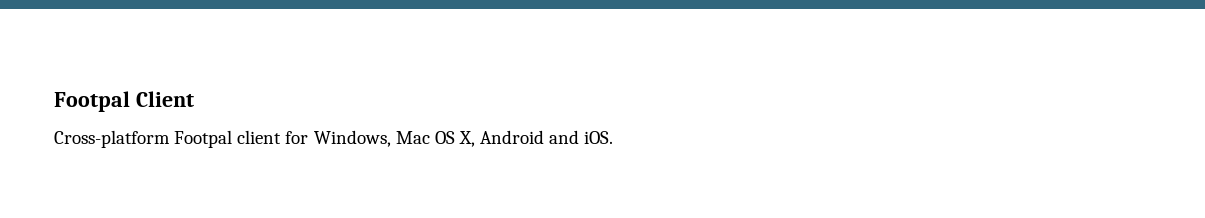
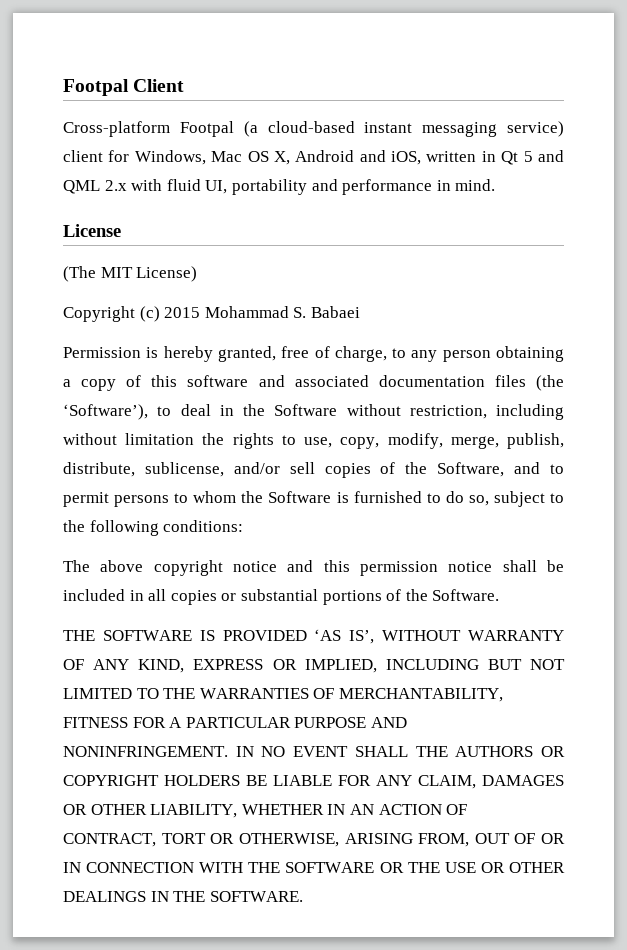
(233, 139) none -> [243,121,564,137] (a cloud-based instant messaging service)
[584,131,614,144] iOS. -> [391,150,564,165] [63,179,496,195] [63,224,121,237] [63,266,198,282] [63,306,360,322] [63,346,564,362] [63,375,564,391] [63,404,564,420] [63,433,564,449] [63,462,565,478] [63,491,564,507] [63,520,244,536] [63,560,564,576] [63,589,500,605] [63,629,564,644] [63,659,565,673] [63,688,503,702] [63,717,407,728] [63,746,565,757] [63,775,564,789] [63,804,468,818] [63,833,565,847] [63,862,565,873] [63,891,303,902] iOS, written in Qt 5 and QML 2.x with fluid UI, portability and performance in mind. // License // (The MIT License) // Copyright (c) 2015 Mohammad S. Babaei // Permission is hereby granted, free of charge, to any person obtaining a copy of this software and associated documentation files (the ‘Software’), to deal in the Software without restriction, including without limitation the rights to use, copy, modify, merge, publish, distribute, sublicense, and/or sell copies of the Software, and to permit persons to whom the Software is furnished to do so, subject to the following conditions: // The above copyright notice and this permission notice shall be included in all copies or substantial portions of the Software. // THE SOFTWARE IS PROVIDED ‘AS IS’, WITHOUT WARRANTY OF ANY KIND, EXPRESS OR IMPLIED, INCLUDING BUT NOT LIMITED TO THE WARRANTIES OF MERCHANTABILITY, FITNESS FOR A PARTICULAR PURPOSE AND NONINFRINGEMENT. IN NO EVENT SHALL THE AUTHORS OR COPYRIGHT HOLDERS BE LIABLE FOR ANY CLAIM, DAMAGES OR OTHER LIABILITY, WHETHER IN AN ACTION OF CONTRACT, TORT OR OTHERWISE, ARISING FROM, OUT OF OR IN CONNECTION WITH THE SOFTWARE OR THE USE OR OTHER DEALINGS IN THE SOFTWARE.

